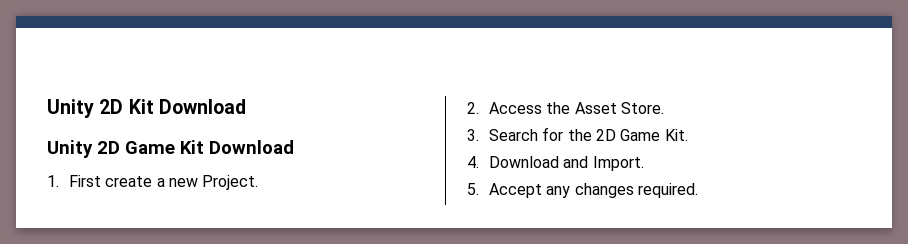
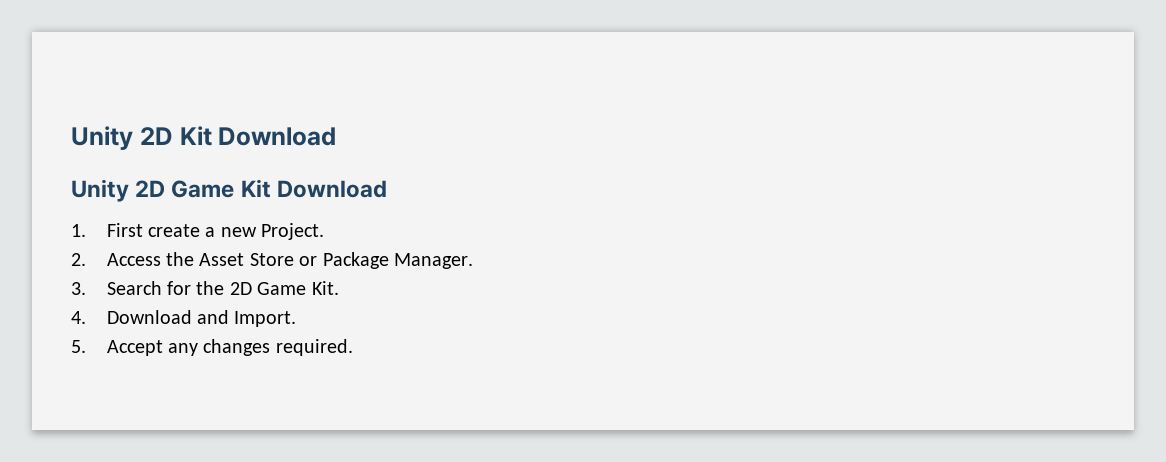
[620,102,664,114] Store. -> [249,252,473,269] Store or Package Manager.

